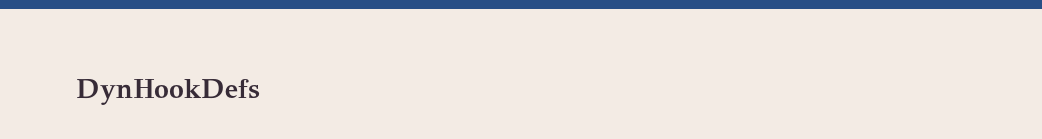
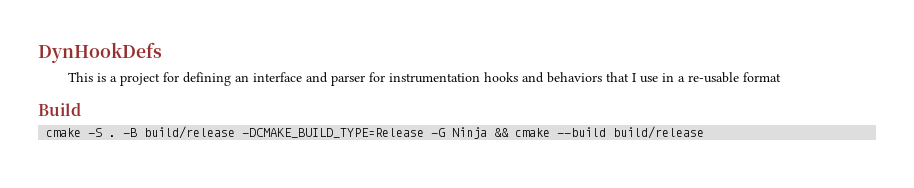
(260, 92) none -> [67,72,781,86] [38,102,81,116] [46,126,705,139] // This is a project for defining an interface and parser for instrumentation hooks and behaviors that I use in a re-usable format // Build // cmake -S . -B build/release -DCMAKE_BUILD_TYPE=Release -G Ninja && cmake --build build/release

